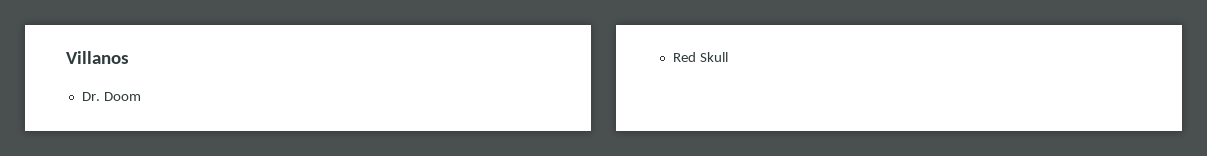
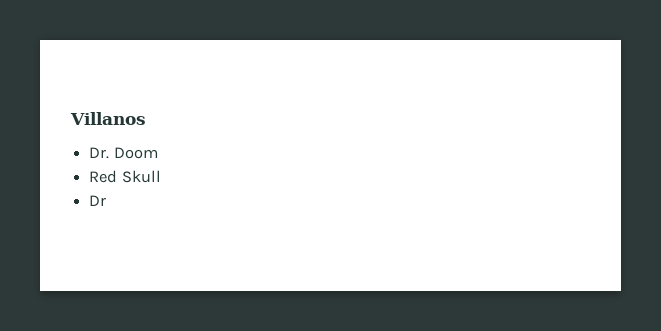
(728, 57) none -> [89,195,107,206] // Dr

